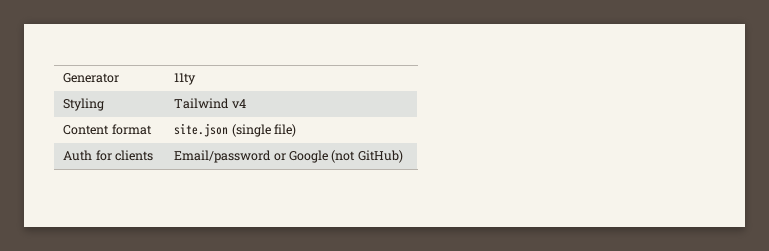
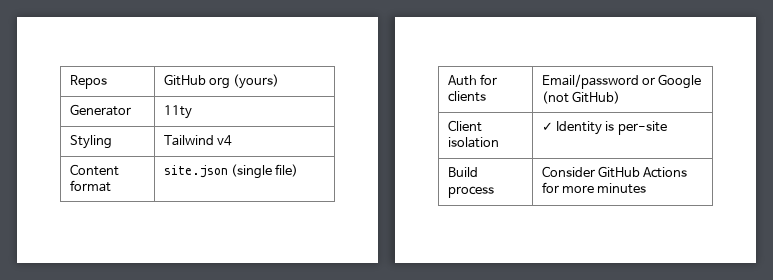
(63, 78) none -> [69,75,107,89] [163,74,280,89] Repos | GitHub org (yours) //
(403, 156) none -> [447,120,482,132] [447,137,499,148] [541,121,667,135] [447,167,478,177] [447,186,494,198] [541,166,688,178] [541,182,647,194] // Client isolation | ✓ Identity is per-site // Build process | Consider GitHub Actions for more minutes

